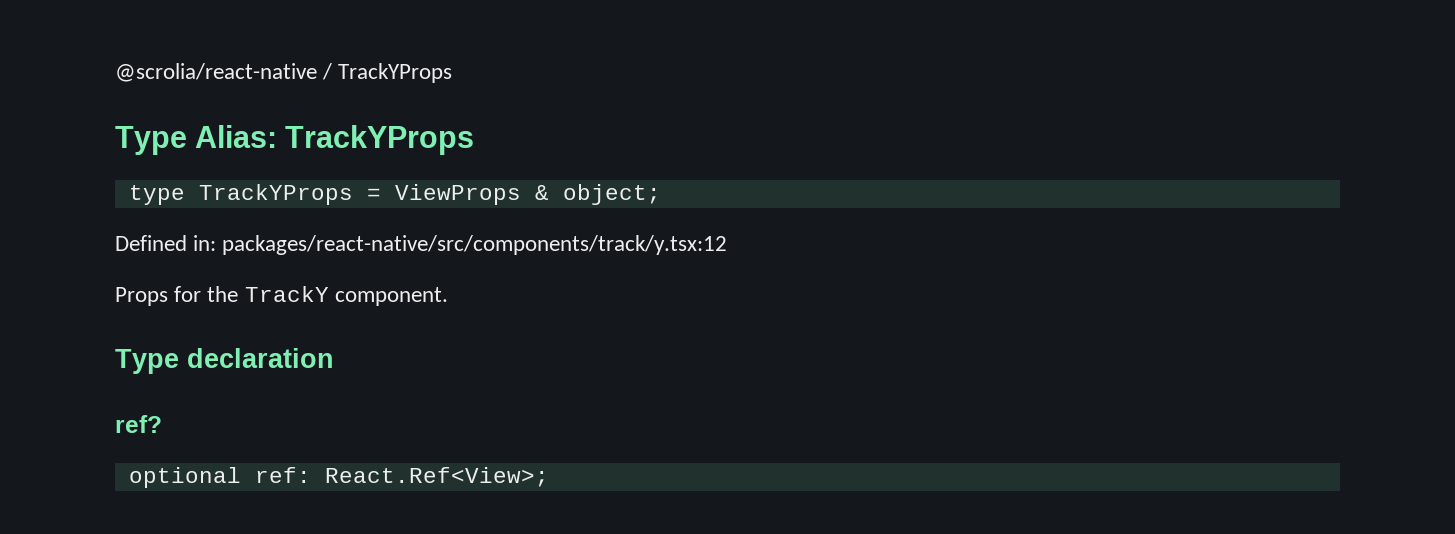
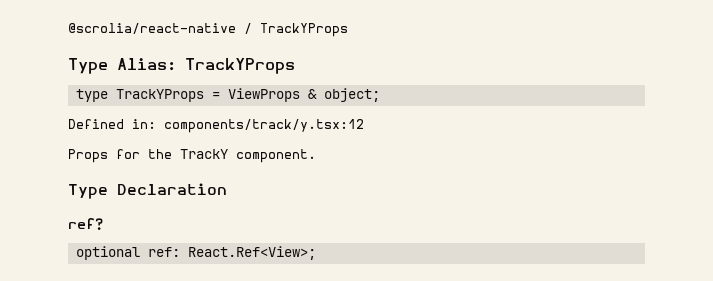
[222,235,728,255] packages/react-native/src/components/track/y.tsx:12 -> [164,119,364,133] components/track/y.tsx:12
[187,348,334,368] declaration -> [117,183,227,195] Declaration

